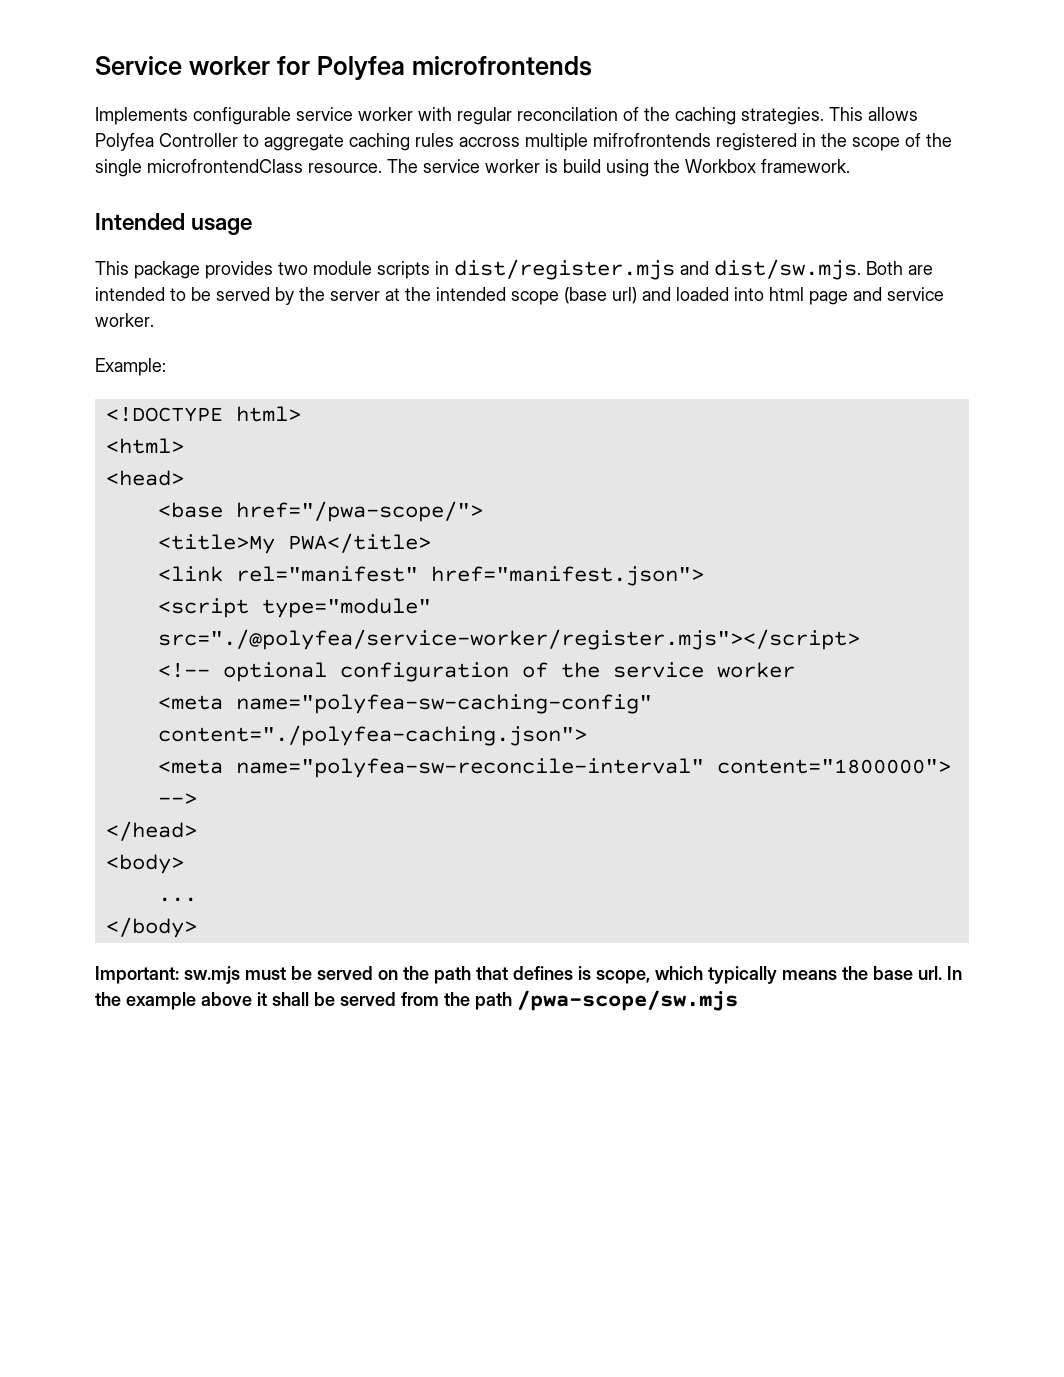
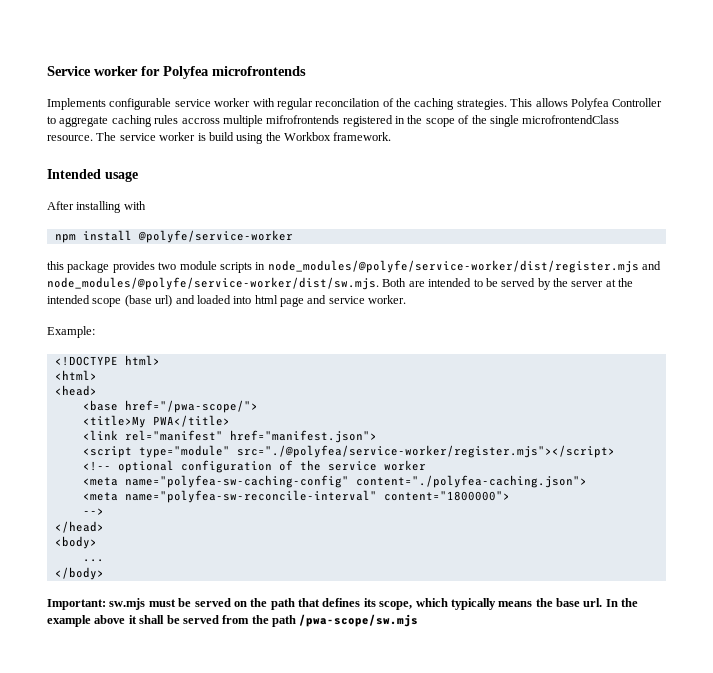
[95,261,129,275] This -> [47,201,146,213] [54,230,293,243] [47,261,64,270] After installing with // npm install @polyfe/service-worker // this
[454,259,861,280] dist/register.mjs and dist/sw.mjs. -> [267,260,661,273] [47,277,379,290] node_modules/@polyfe/service-worker/dist/register.mjs and node_modules/@polyfe/service-worker/dist/sw.mjs.
[578,966,591,980] is -> [363,598,376,607] its

